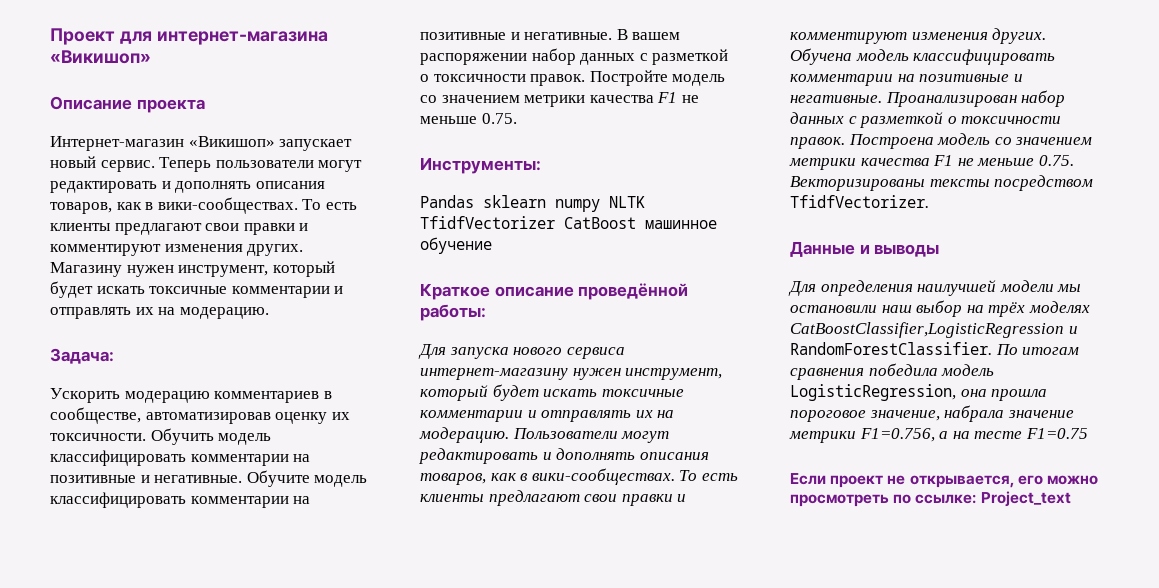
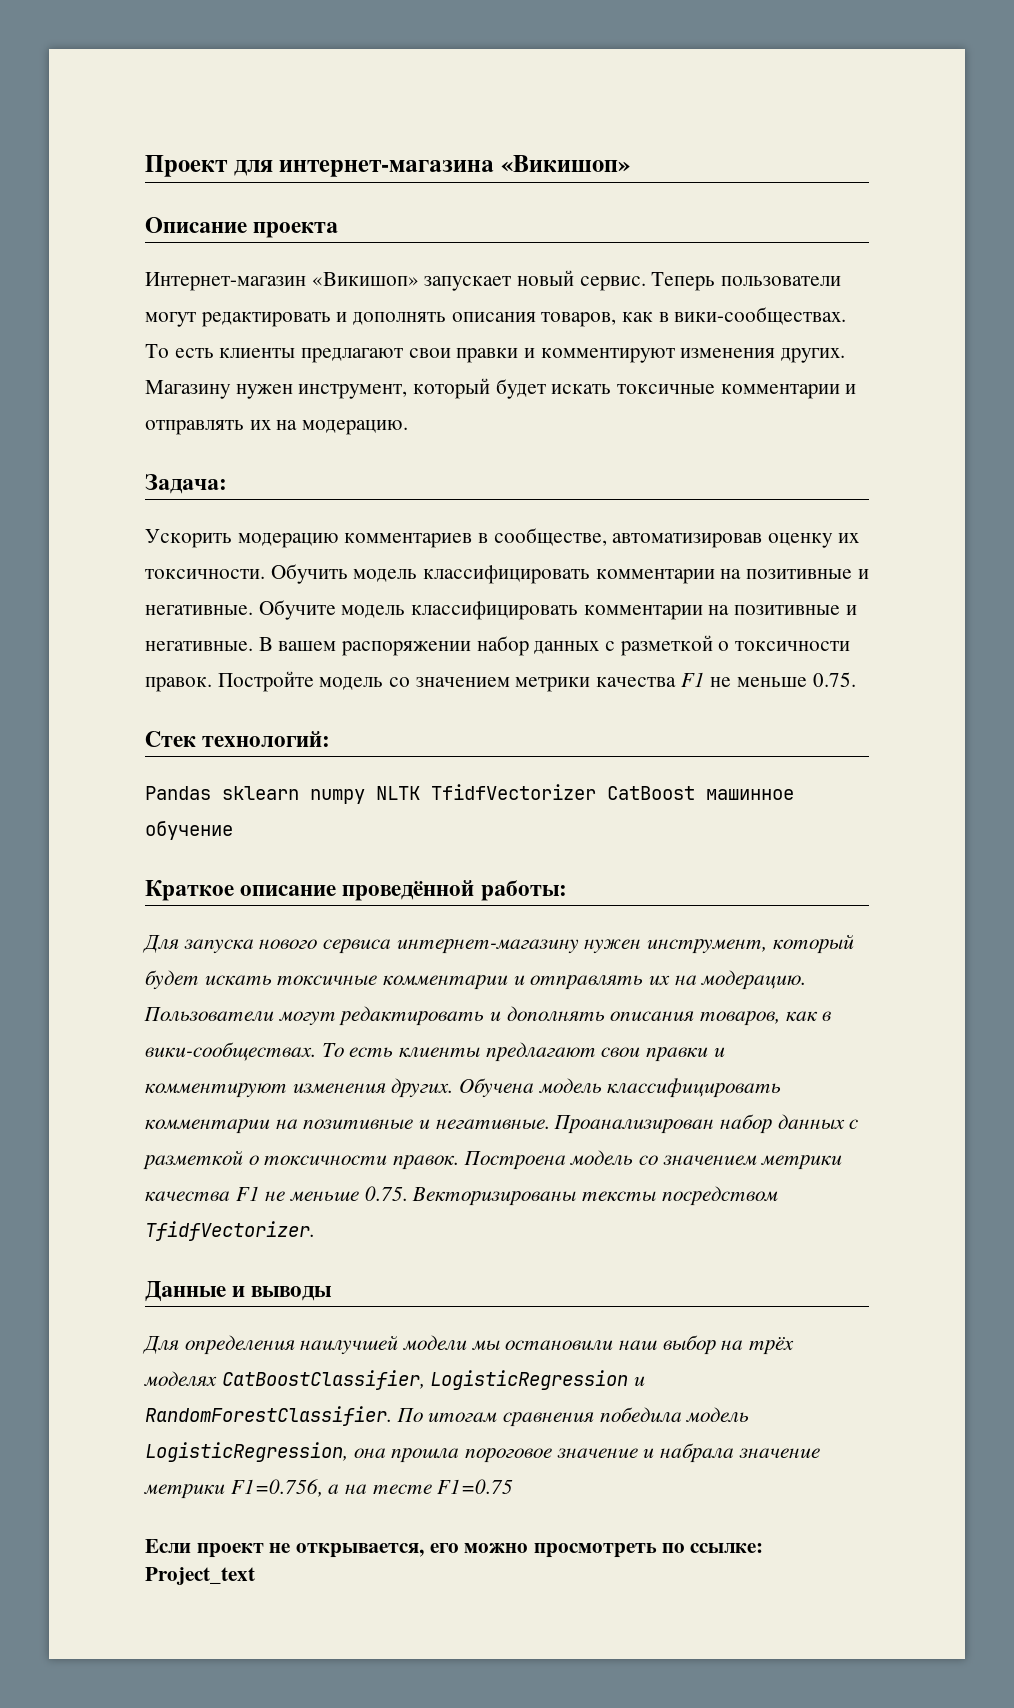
[420,157,541,174] Инструменты: -> [145,731,331,747] Стек технологий:
[790,322,1064,338] CatBoostClassifier,LogisticRegression -> [221,1370,629,1390] CatBoostClassifier, LogisticRegression
[869,410,940,421] значение, -> [556,1448,655,1458] значение и

